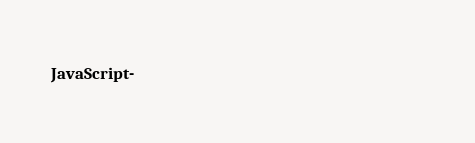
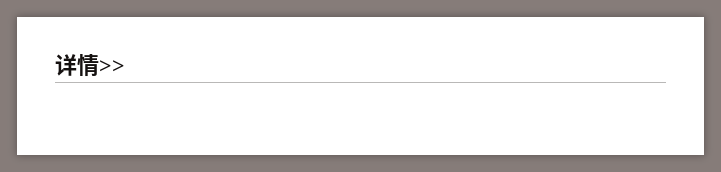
[50,67,134,83] JavaScript- -> [55,54,125,77] 详情>>

